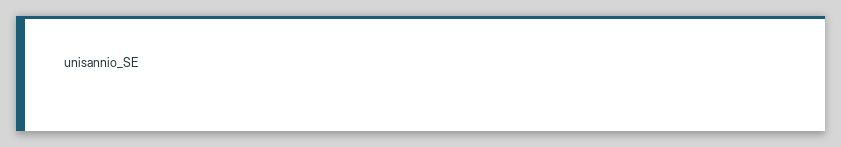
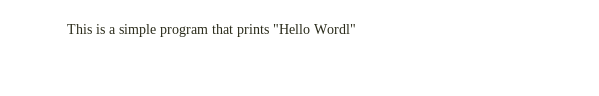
[64,57,138,68] unisannio_SE -> [67,24,356,37] This is a simple program that prints "Hello Wordl"

